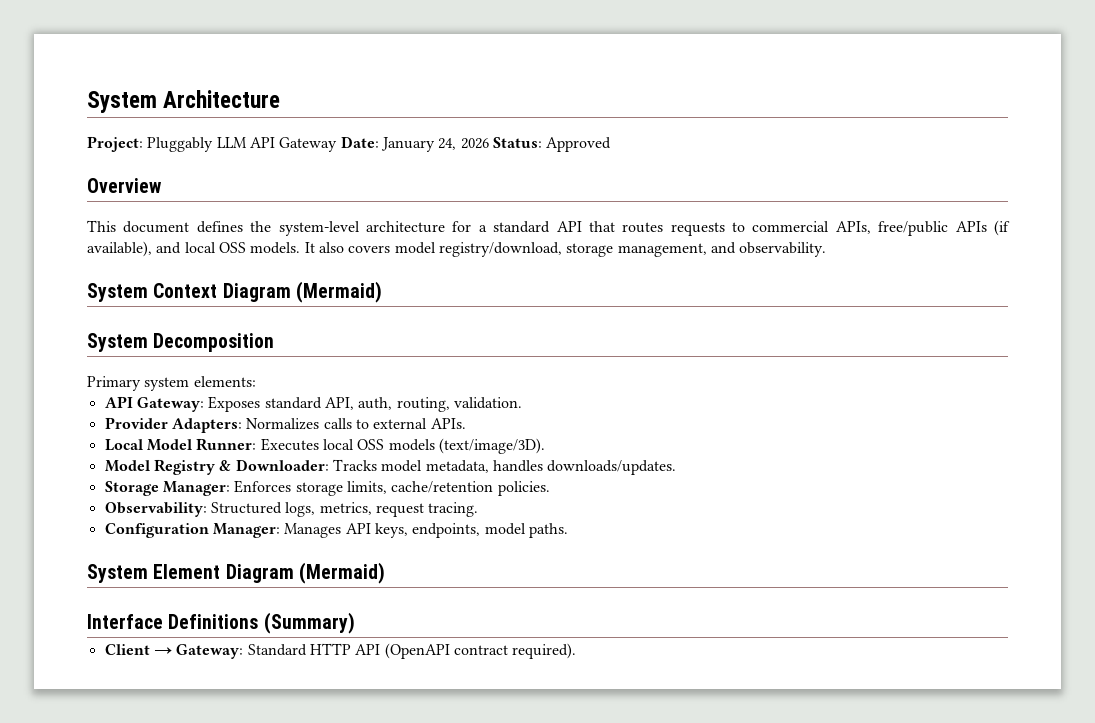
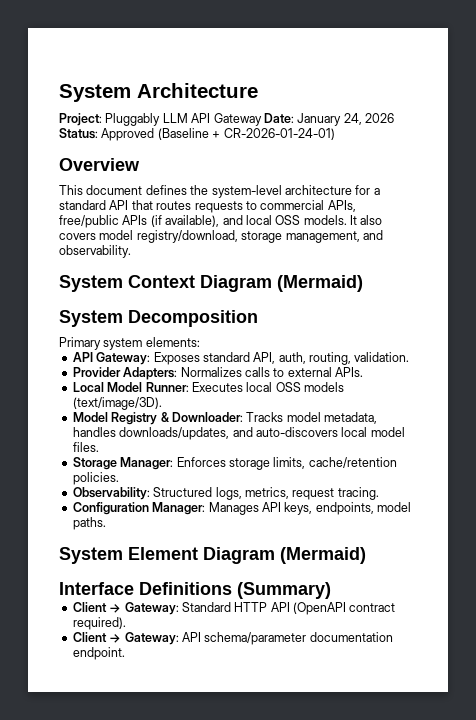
(612, 144) none -> [157,128,335,140] (Baseline + CR-2026-01-24-01)
[547,460,677,475] downloads/updates. -> [119,427,405,440] [72,442,99,452] downloads/updates, and auto-discovers local model files.
(577, 651) none -> [72,632,393,645] [72,647,125,660] // Client → Gateway: API schema/parameter documentation endpoint.

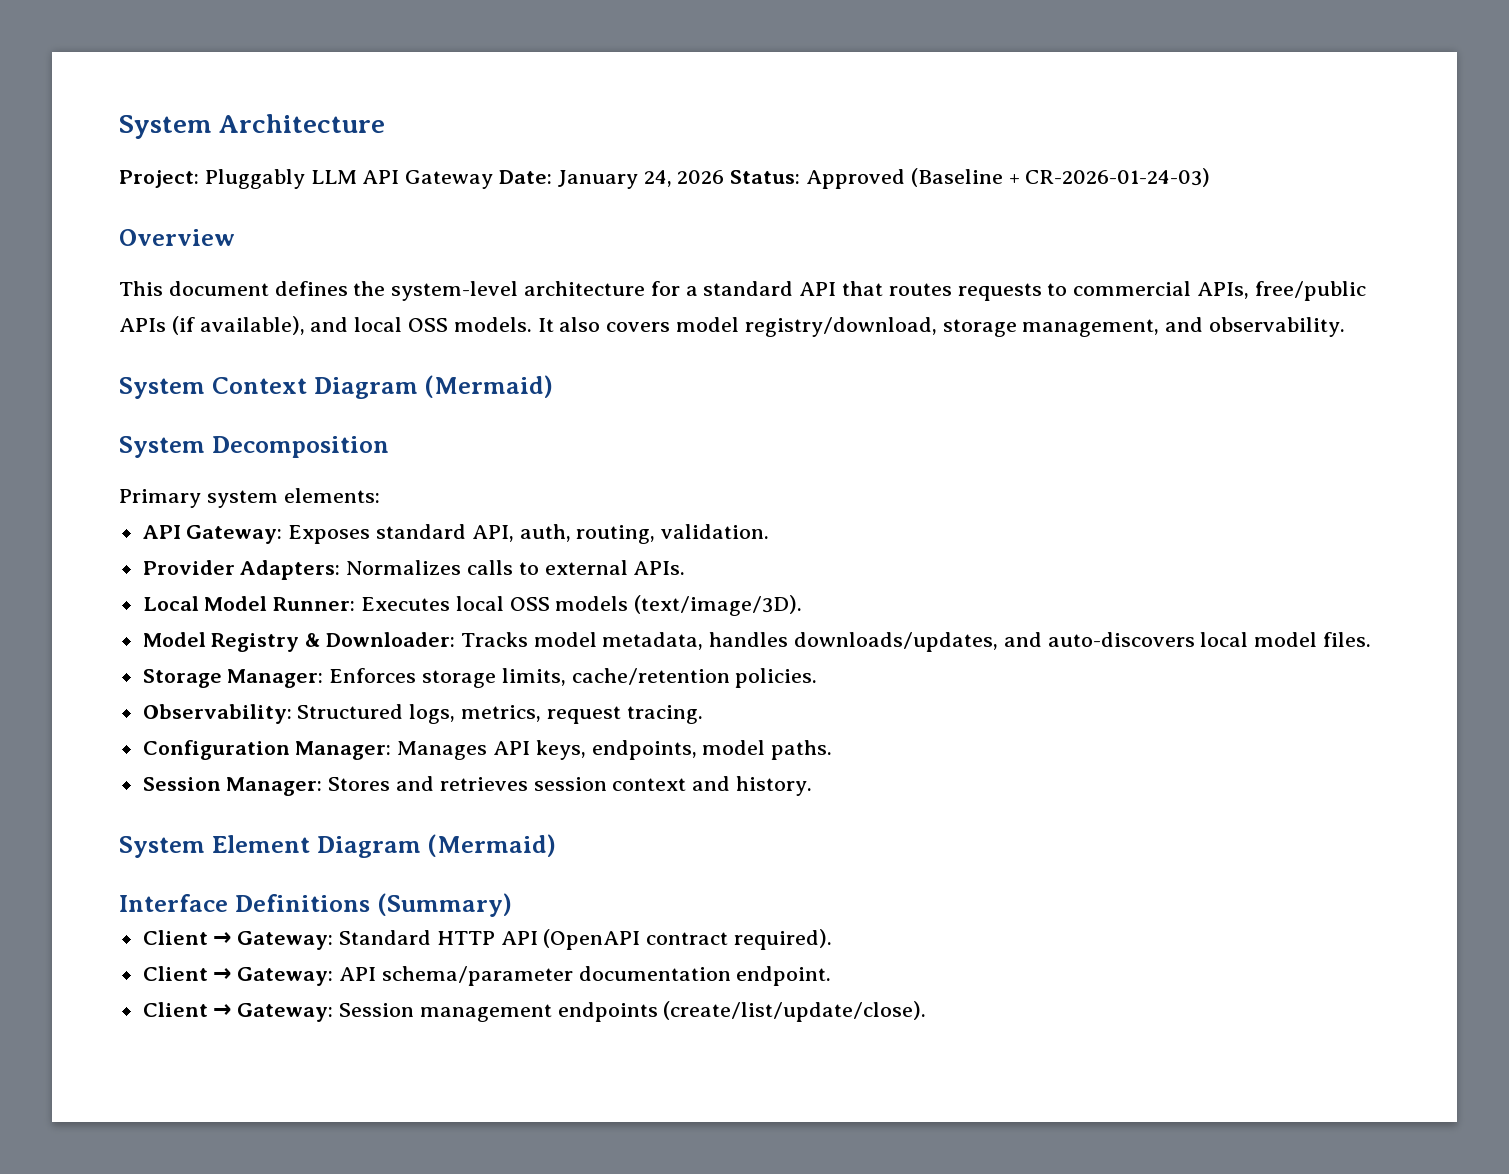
[223,128,335,140] CR-2026-01-24-01) -> [1025,168,1211,187] CR-2026-01-24-03)
(106, 523) none -> [142,776,813,796] // Session Manager: Stores and retrieves session context and history.
(125, 653) none -> [142,1001,927,1022] // Client → Gateway: Session management endpoints (create/list/update/close).

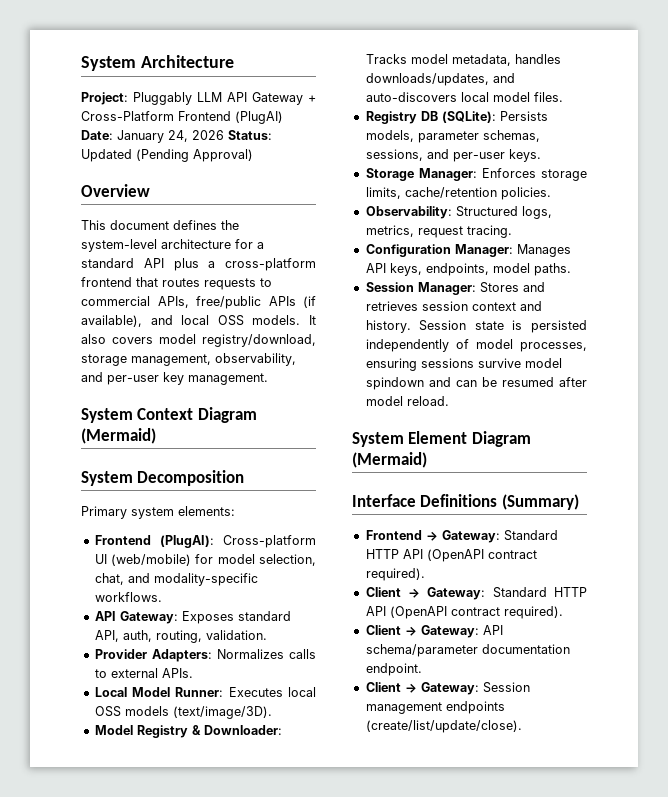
(494, 179) none -> [308,95,316,102] [81,111,283,124] + Cross-Platform Frontend (PlugAI)
[806,168,1211,189] Approved (Baseline + CR-2026-01-24-03) -> [81,149,253,162] Updated (Pending Approval)
(837, 289) none -> [173,258,316,271] [81,277,132,287] plus a cross-platform frontend
[1165,317,1346,337] and observability. -> [215,353,296,366] [81,372,268,385] observability, and per-user key management.
(380, 495) none -> [94,535,316,548] [94,554,316,566] [94,573,258,586] [94,592,162,602] // Frontend (PlugAI): Cross-platform UI (web/mobile) for model selection, chat, and modality-specific workflows.
(1372, 639) none -> [365,111,548,124] [365,130,540,143] [365,149,541,162] // Registry DB (SQLite): Persists models, parameter schemas, sessions, and per-user keys.
(813, 786) none -> [419,320,587,333] [365,339,587,352] [365,358,562,371] [365,377,587,390] [365,396,449,406] Session state is persisted independently of model processes, ensuring sessions survive model spindown and can be resumed after model reload.
(512, 905) none -> [365,530,558,543] [365,549,537,562] [365,568,425,581] // Frontend → Gateway: Standard HTTP API (OpenAPI contract required).

